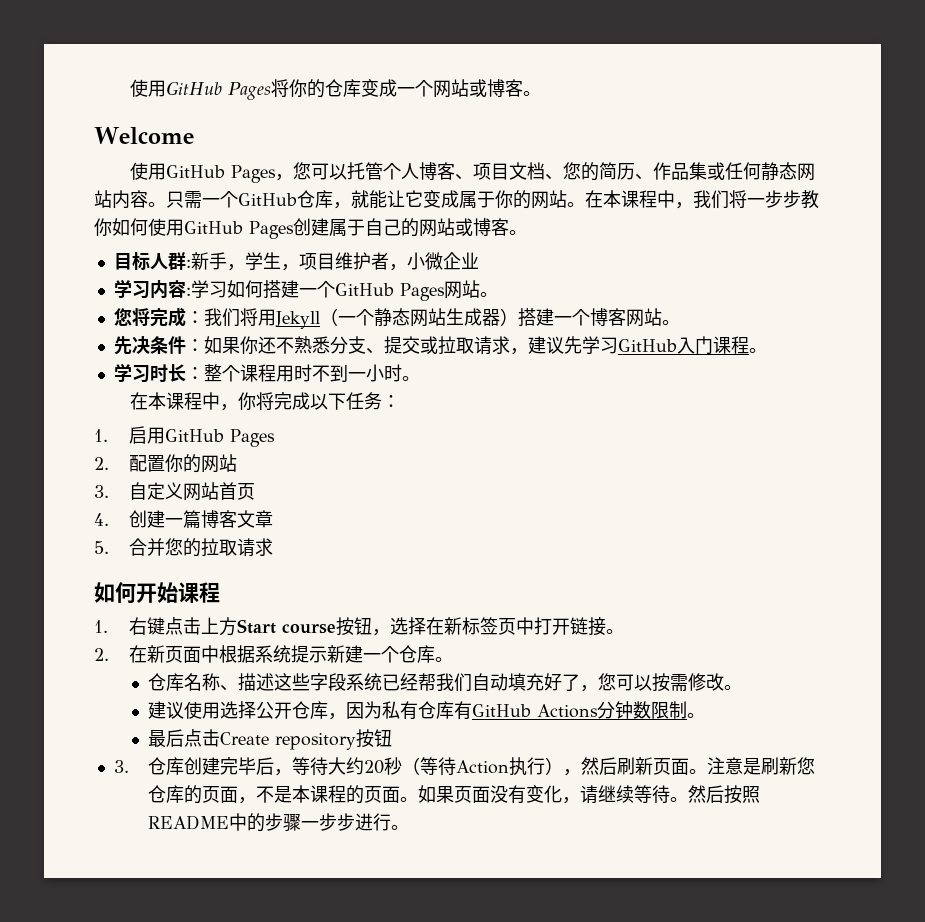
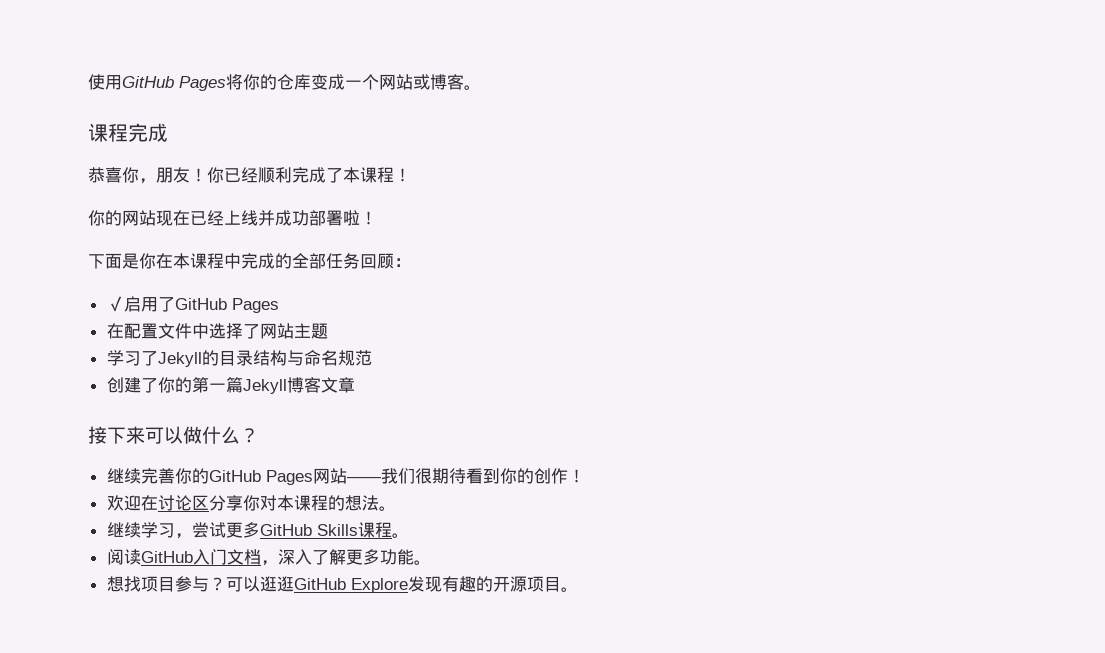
[94,127,194,144] [130,162,816,183] [94,190,819,209] [94,218,527,239] [113,252,479,271] [113,279,498,301] [113,307,680,329] [113,336,767,355] [113,363,420,383] [130,392,401,411] [94,426,275,447] [94,454,237,473] [94,482,255,501] [94,510,273,529] [94,538,273,557] [94,582,220,604] [94,617,624,636] [94,645,453,663] [148,673,743,692] [148,701,706,720] [148,729,393,750] [113,757,816,776] [148,785,293,804] Welcome // 使用GitHub Pages，您可以托管个人博客、项目文档、您的简历、作品集或任何静态网站内容。只需一个GitHub仓库，就能让它变成属于你的网站。在本课程中，我们将一步步教你如何使用GitHub Pages创建属于自己的网站或博客。 // 目标人群:新手，学生，项目维护者，小微企业 // 学习内容:学习如何搭建一个GitHub Pages网站。 // 您将完成：我们将用Jekyll（一个静态网站生成器）搭建一个博客网站。 // 先决条件：如果你还不熟悉分支、提交或拉取请求，建议先学习GitHub入门课程。 // 学习时长：整个课程用时不到一小时。 // 在本课程中，你将完成以下任务： // 1.启用GitHub Pages // 2.配置你的网站 // 3.自定义网站首页 // 4.创建一篇博客文章 // 5.合并您的拉取请求 // 如何开始课程 // 1.右键点击上方Start course按钮，选择在新标签页中打开链接。 // 2.在新页面中根据系统提示新建一个仓库。 // 仓库名称、描述这些字段系统已经帮我们自动填充好了，您可以按需修改。 // 建议使用选择公开仓库，因为私有仓库有GitHub Actions分钟数限制。 // 最后点击Create repository按钮 // 3.仓库创建完毕后，等待大约20秒（等待Action执行），然后刷新页面。注意是刷新您仓库的页面，不是 -> [88,123,168,142] [88,167,411,184] [88,210,377,226] [88,253,411,269] [106,296,279,313] [106,323,328,339] [106,350,372,367] [106,377,355,394] [88,426,259,444] [106,468,585,485] [106,495,277,511] 课程完成 // 恭喜你，朋友！你已经顺利完成了本课程！ // 你的网站现在已经上线并成功部署啦！ // 下面是你在本课程中完成的全部任务回顾： // ✓启用了GitHub Pages // 在配置文件中选择了网站主题 // 学习了Jekyll的目录结构与命名规范 // 创建了你的第一篇Jekyll博客文章 // 接下来可以做什么？ // 继续完善你的GitHub Pages网站——我们很期待看到你的创作！ // 欢迎在讨论区分享你对
[364,785,761,804] [148,813,392,832] 页面。如果页面没有变化，请继续等待。然后按照README中的步骤一步步进行 -> [344,495,396,511] [106,522,409,539] [106,549,431,566] [106,576,561,593] 想法。 // 继续学习，尝试更多GitHub Skills课程。 // 阅读GitHub入门文档，深入了解更多功能。 // 想找项目参与？可以逛逛GitHub Explore发现有趣的开源项目

